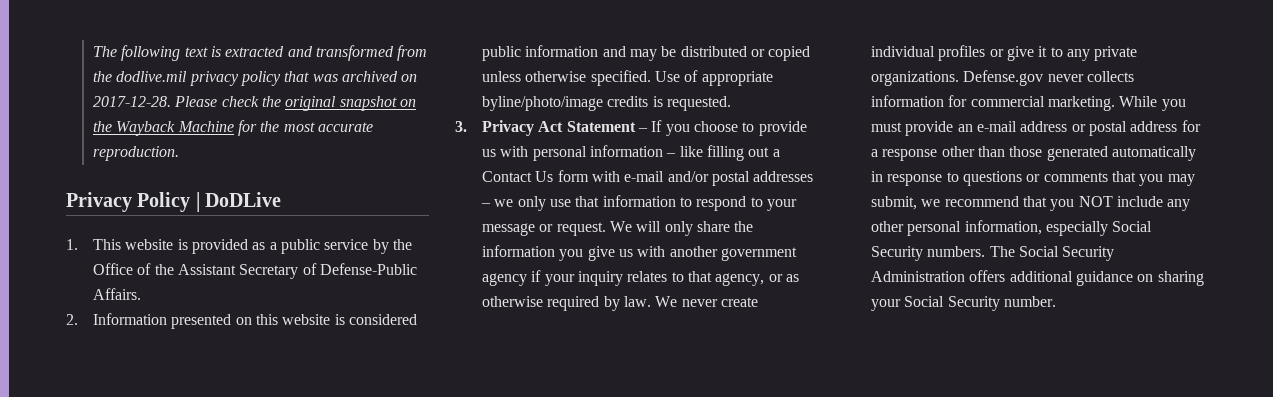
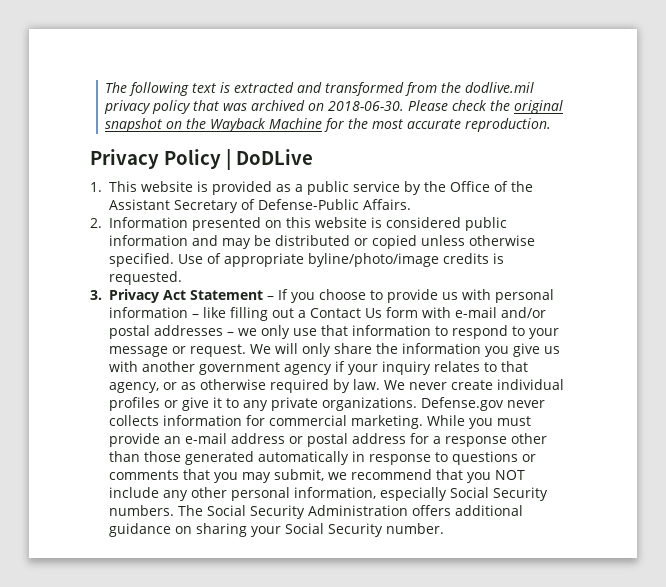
[93,96,172,107] 2017-12-28. -> [328,101,405,111] 2018-06-30.

